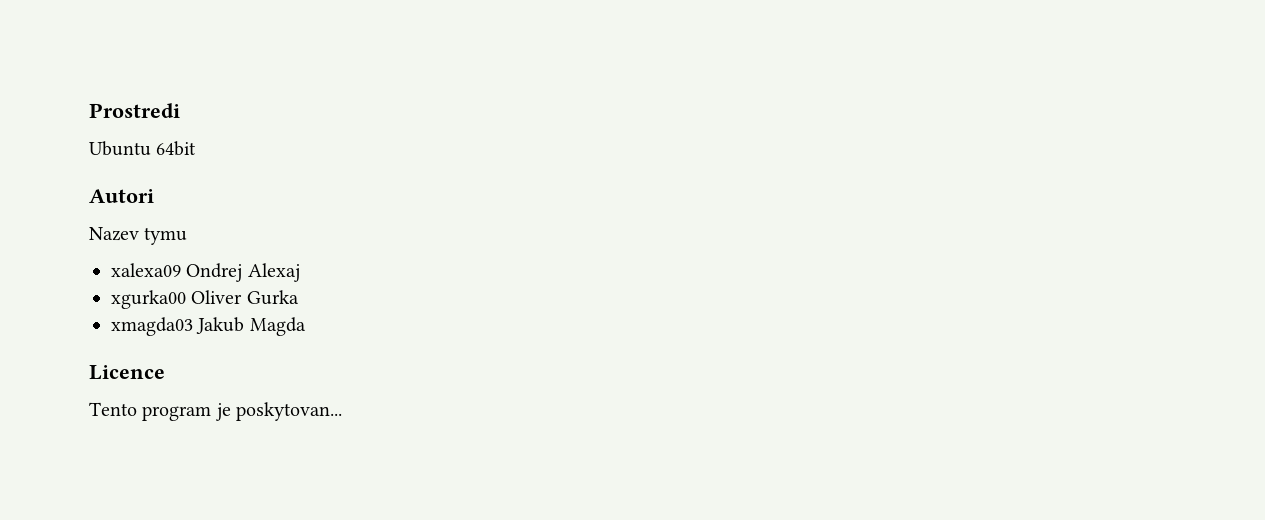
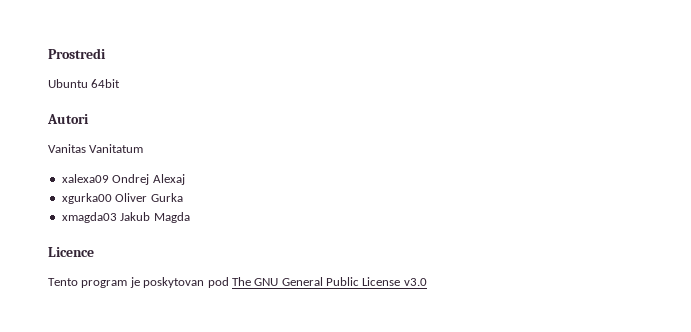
[89,227,188,245] Nazev tymu -> [48,144,144,153] Vanitas Vanitatum
[236,402,343,421] poskytovan... -> [143,277,427,288] poskytovan pod The GNU General Public License v3.0

